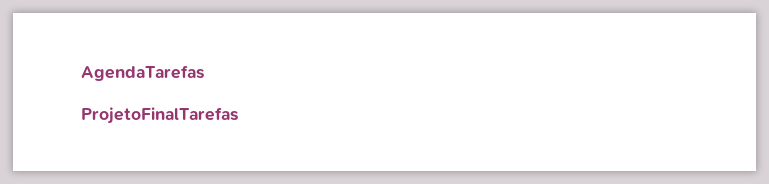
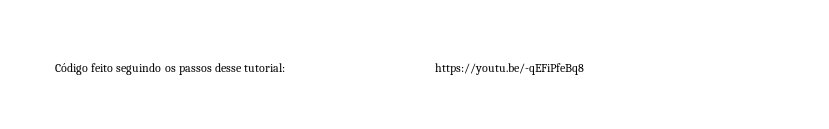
[81,65,204,81] [81,107,238,124] AgendaTarefas // ProjetoFinalTarefas -> [55,63,584,75] Código feito seguindo os passos desse tutorial: https://youtu.be/-qEFiPfeBq8

